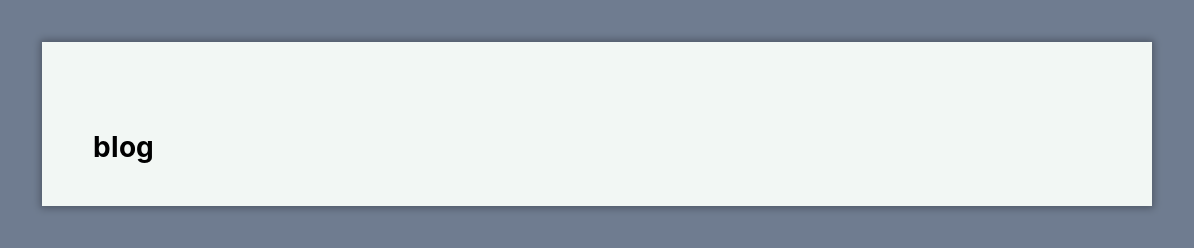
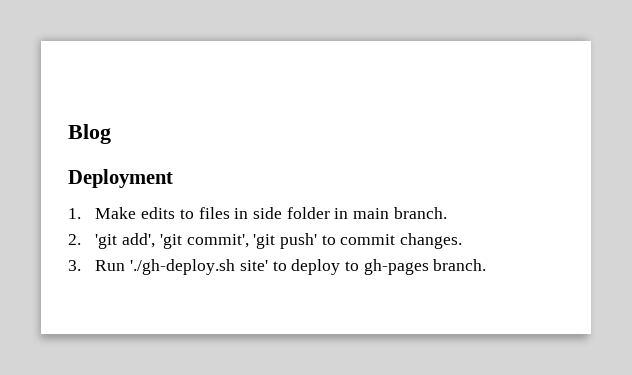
[93,136,154,163] blog -> [68,124,111,144] [68,169,173,188] [68,207,447,219] [68,233,463,249] [68,259,487,275] Blog // Deployment // 1. Make edits to files in side folder in main branch. // 2. 'git add', 'git commit', 'git push' to commit changes. // 3. Run './gh-deploy.sh site' to deploy to gh-pages branch.

